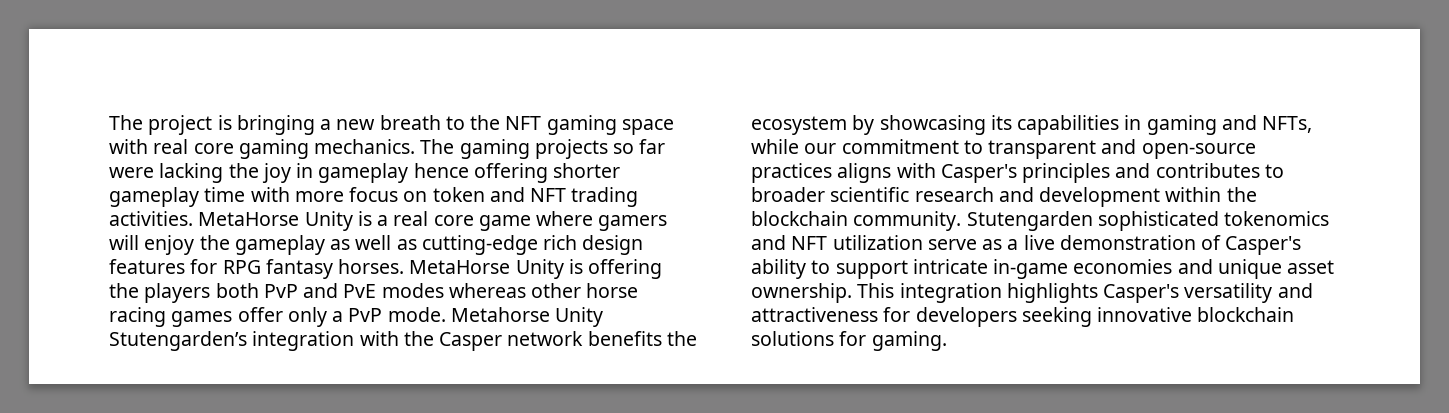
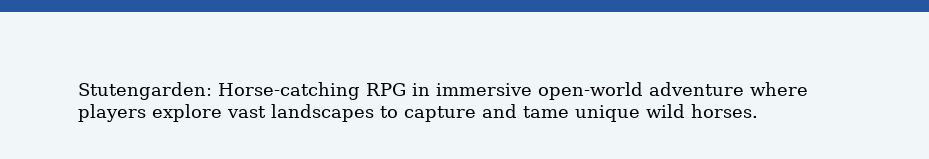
[109,115,674,135] [109,139,666,159] [109,163,621,183] [109,187,639,207] [109,211,668,231] [109,235,644,255] [109,259,663,279] [109,283,639,303] [109,307,604,327] [109,331,697,351] [751,115,1313,135] [751,139,1256,159] [751,163,1284,183] [751,187,1257,207] [751,211,1330,231] [751,235,1302,255] [751,259,1335,279] [751,283,1313,303] [751,307,1295,327] [751,331,947,351] The project is bringing a new breath to the NFT gaming space with real core gaming mechanics. The gaming projects so far were lacking the joy in gameplay hence offering shorter gameplay time with more focus on token and NFT trading activities. MetaHorse Unity is a real core game where gamers will enjoy the gameplay as well as cutting-edge rich design features for RPG fantasy horses. MetaHorse Unity is offering the players both PvP and PvE modes whereas other horse racing games offer only a PvP mode. Metahorse Unity Stutengarden’s integration with the Casper network benefits the ecosystem by showcasing its capabilities in gaming and NFTs, while our commitment to transparent and open-source practices aligns with Casper's principles and contributes to broader scientific research and development within the blockchain community. Stutengarden sophisticated tokenomics and NFT utilization serve as a live demonstration of Casper's ability to support intricate in-game economies and unique asset ownership. This integration highlights Casper's versatility and attractiveness for developers seeking innovative blockchain solutions for gaming. -> [78,82,808,100] [78,104,758,122] Stutengarden: Horse-catching RPG in immersive open-world adventure where players explore vast landscapes to capture and tame unique wild horses.

